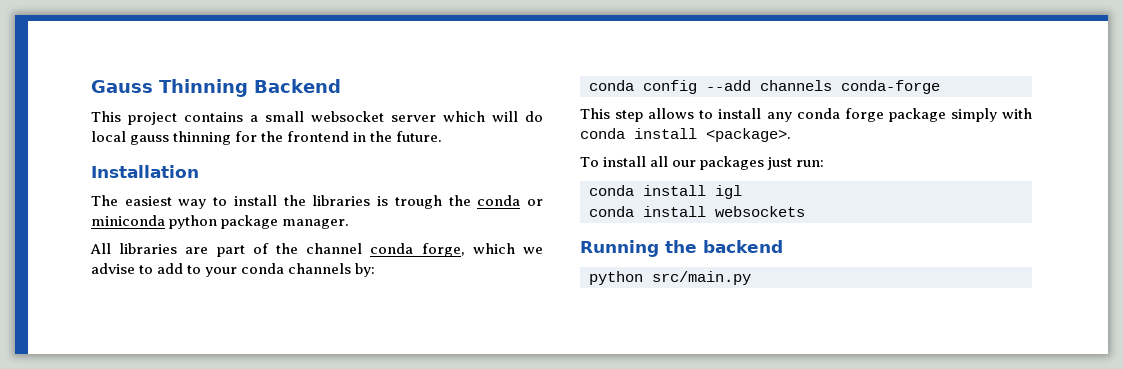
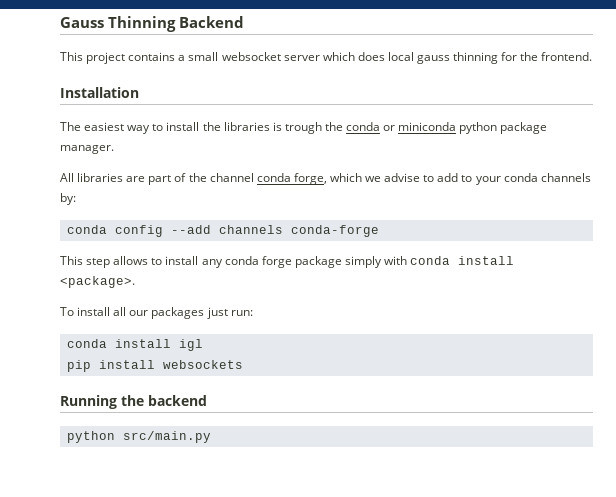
[492,111,543,122] will do -> [357,52,385,61] does
[287,131,443,142] frontend in the future. -> [541,52,593,61] frontend.
[589,206,634,217] conda -> [66,360,91,372] pip

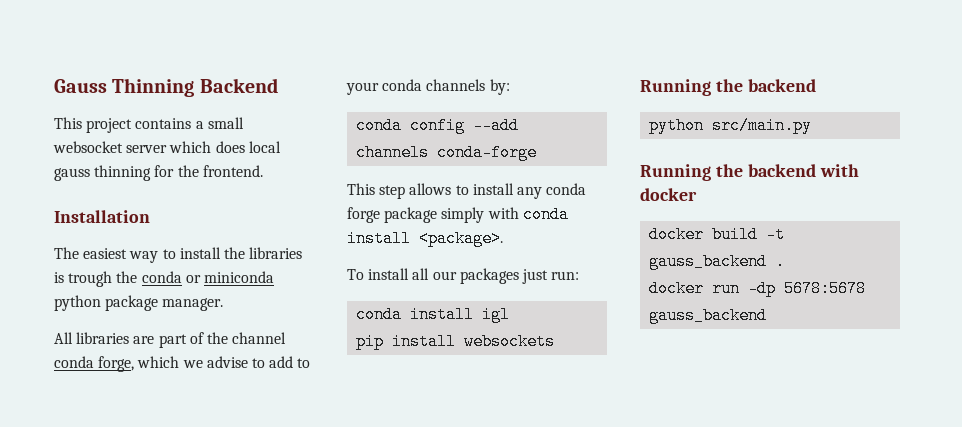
(211, 437) none -> [640,164,859,181] [640,188,697,201] [649,226,786,243] [649,253,786,270] [649,280,867,297] [649,307,768,324] // Running the backend with docker // docker build -t gauss_backend . // docker run -dp 5678:5678 gauss_backend

